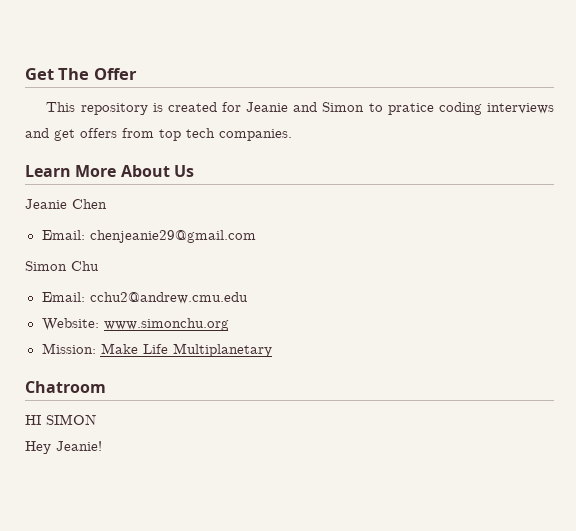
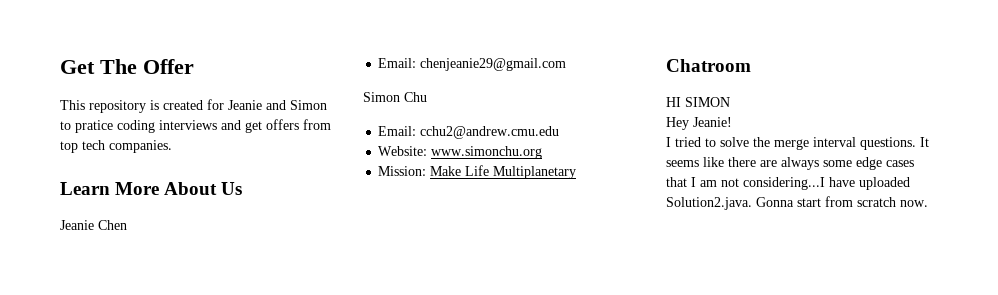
(102, 446) none -> [666,137,929,150] [666,157,914,170] [666,177,910,190] [666,196,928,210] // I tried to solve the merge interval questions. It seems like there are always some edge cases that I am not considering...I have uploaded Solution2.java. Gonna start from scratch now.

